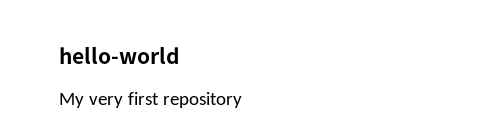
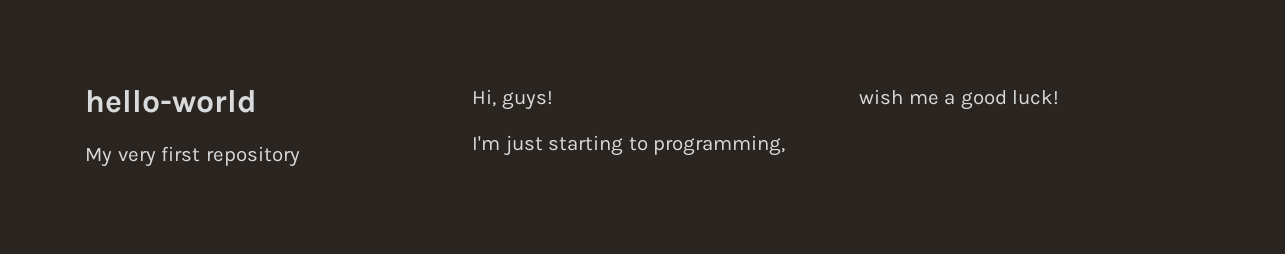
(242, 100) none -> [472,89,553,110] [472,135,786,156] [859,89,1060,110] // Hi, guys! // I'm just starting to programming, wish me a good luck!

